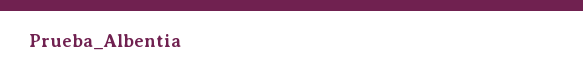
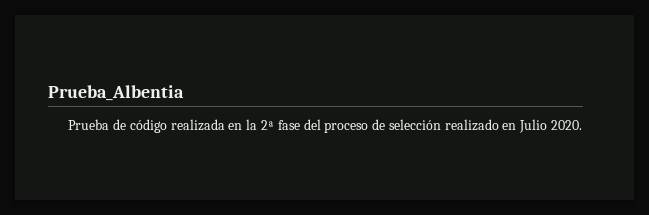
(181, 42) none -> [68,119,582,133] // Prueba de código realizada en la 2ª fase del proceso de selección realizado en Julio 2020.

